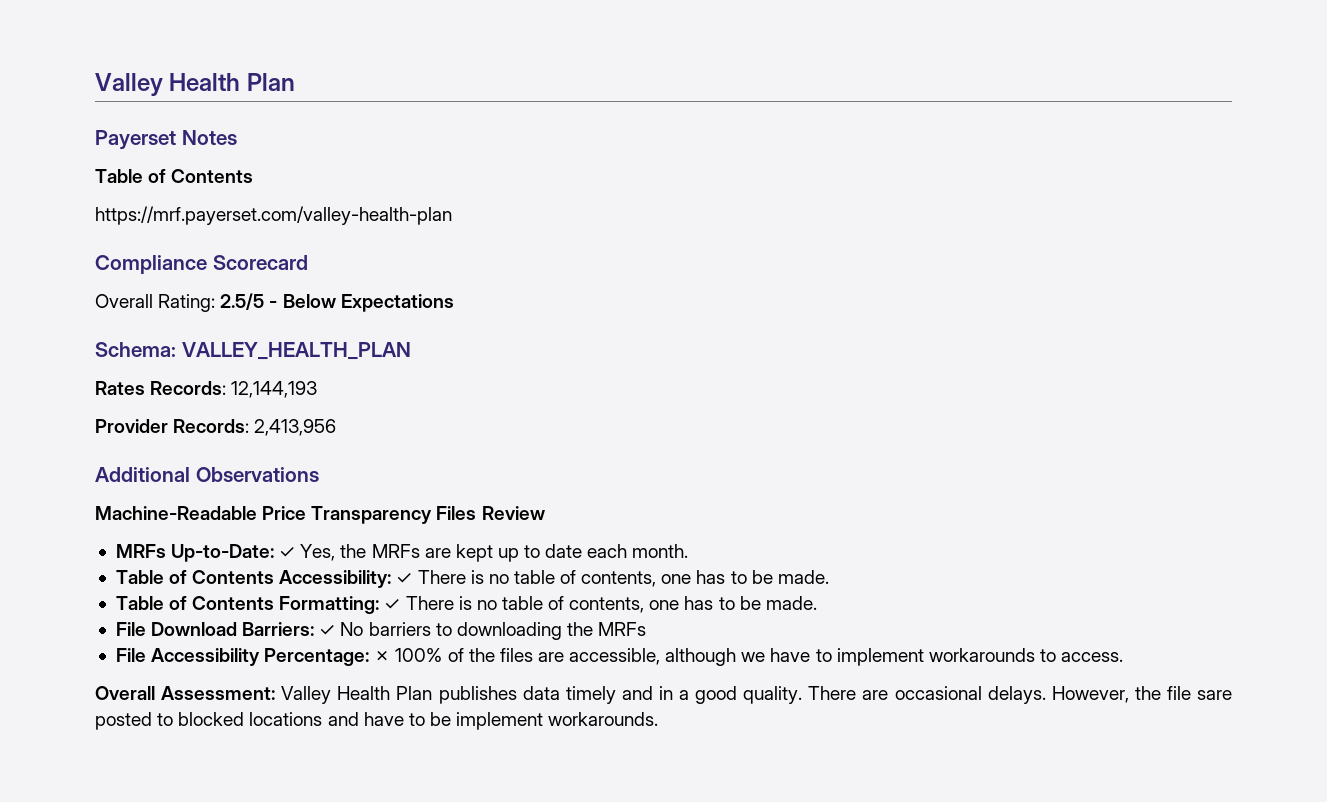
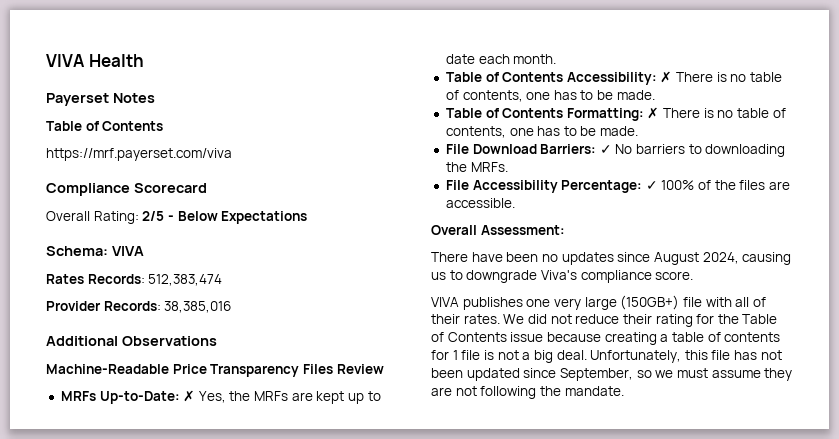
[95,73,295,96] Valley Health Plan -> [46,54,144,67] VIVA Health
[95,206,452,225] https://mrf.payerset.com/valley-health-plan -> [46,148,232,161] https://mrf.payerset.com/viva
[220,293,265,310] 2.5/5 -> [142,211,165,221] 2/5
[181,342,411,360] VALLEY_HEALTH_PLAN -> [111,246,144,256] VIVA
[231,381,318,398] 12,144,193 -> [148,274,223,286] 512,383,474
[254,419,337,436] 2,413,956 -> [164,301,232,313] 38,385,016
[279,547,296,558] ✓ -> [183,390,196,402] ✗
[396,573,413,584] ✓ -> [660,71,673,83] ✗
[384,599,401,610] ✓ -> [647,107,660,119] ✗
[598,622,647,636] MRFs -> [470,162,508,172] MRFs.
[374,650,391,662] ✗ -> [645,181,658,190] ✓
[569,648,1124,666] [95,686,1232,704] [95,712,659,730] accessible, although we have to implement workarounds to access. // Overall Assessment: Valley Health Plan publishes data timely and in a good quality. There are occasional delays. However, the file sare posted to blocked locations and have to be implement workarounds. -> [445,198,515,208] [431,225,565,235] [431,252,792,265] [431,270,694,283] [431,295,766,310] [431,314,778,327] [431,332,781,345] [431,350,782,363] [431,368,793,381] [431,386,624,399] accessible. // Overall Assessment: // There have been no updates since August 2024, causing us to downgrade Viva's compliance score. // VIVA publishes one very large (150GB+) file with all of their rates. We did not reduce their rating for the Table of Contents issue because creating a table of contents for 1 file is not a big deal. Unfortunately, this file has not been updated since September, so we must assume they are not following the mandate.

